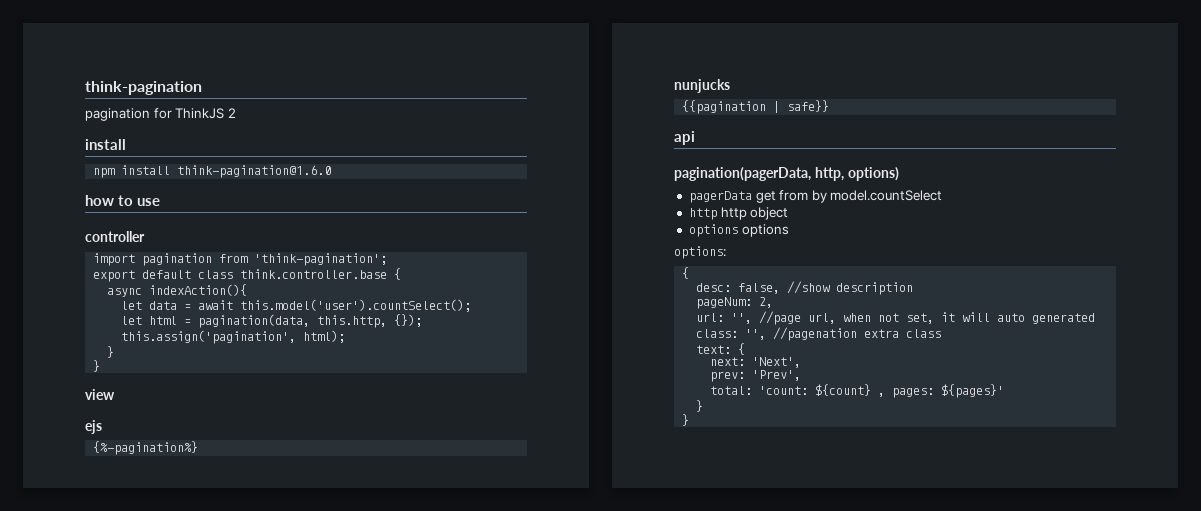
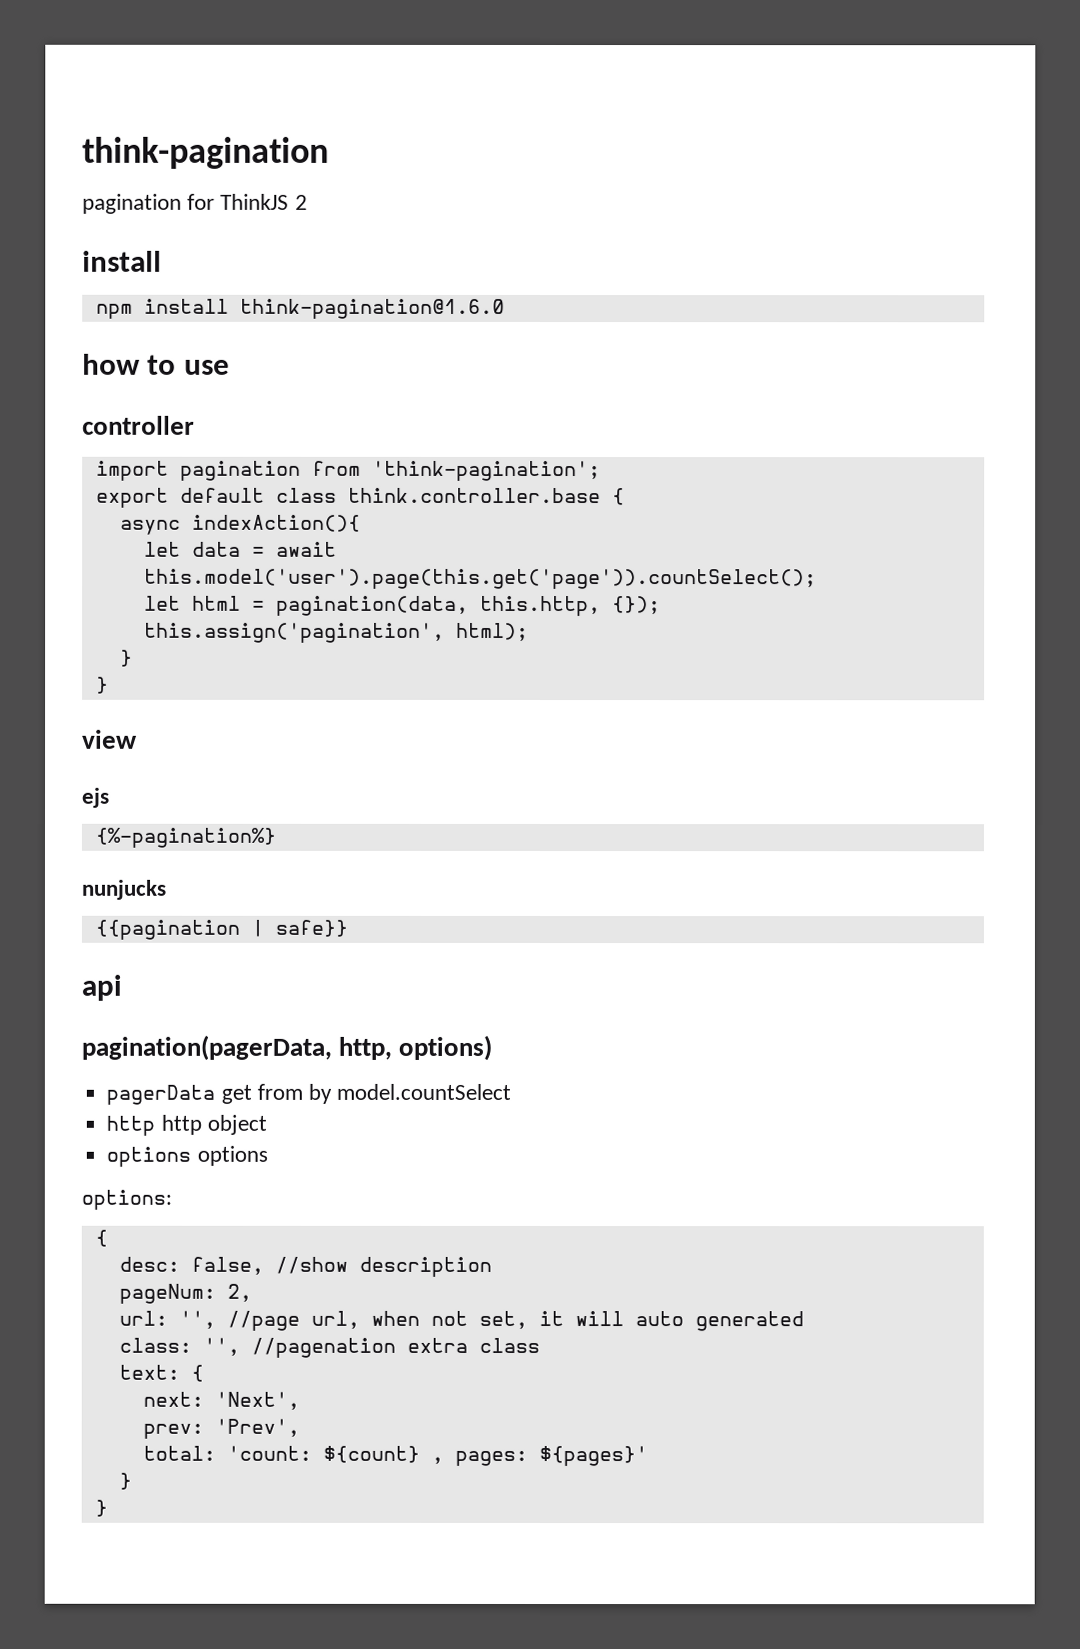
[240,299,472,312] this.model('user').countSelect(); -> [143,568,817,590] this.model('user').page(this.get('page')).countSelect();

